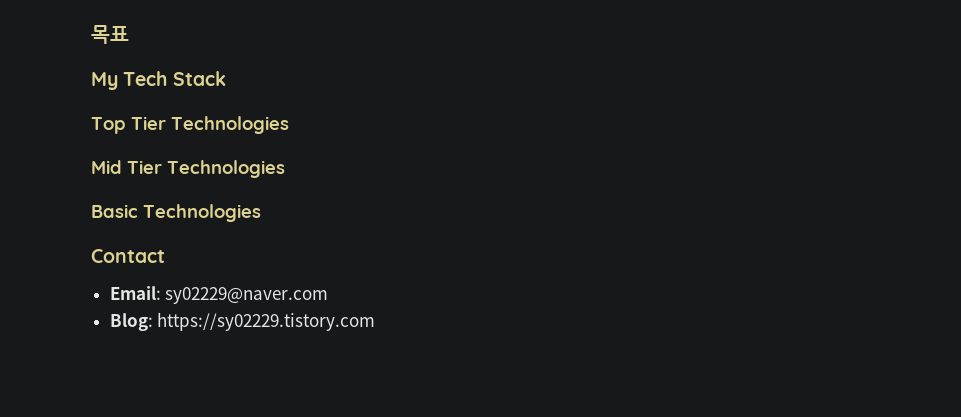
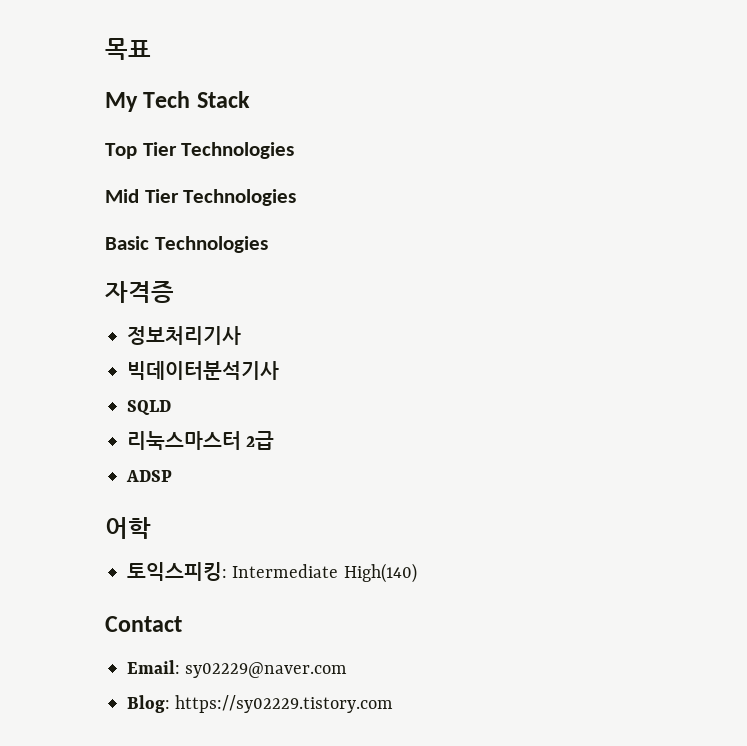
(261, 213) none -> [105,281,174,303] [127,326,241,345] [127,361,279,380] [127,400,171,415] [127,431,275,450] [126,470,172,482] [105,517,151,539] [127,562,417,583] // 자격증 // 정보처리기사 // 빅데이터분석기사 // SQLD // 리눅스마스터 2급 // ADSP // 어학 // 토익스피킹: Intermediate High(140)

